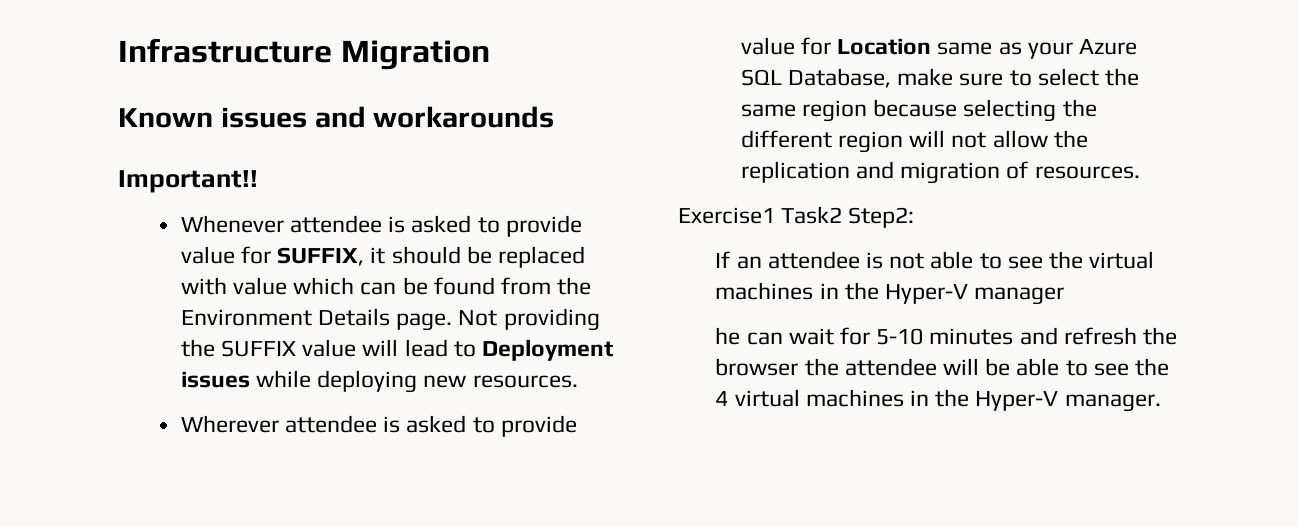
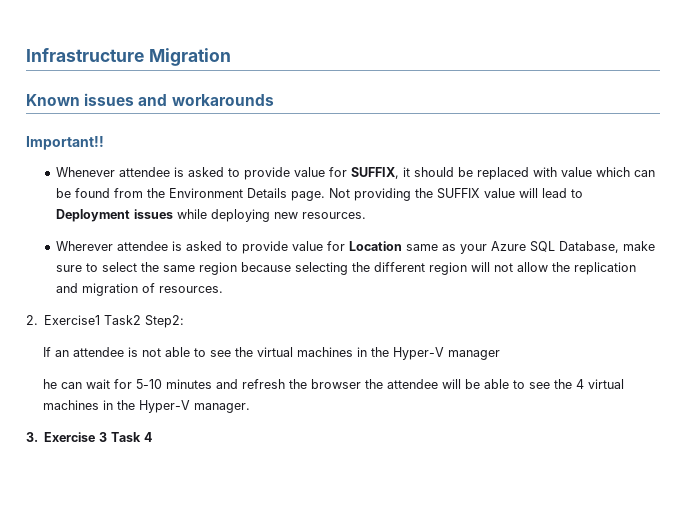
(1140, 172) none -> [26,315,38,325] 2.
(1161, 403) none -> [26,432,153,442] // 3. Exercise 3 Task 4

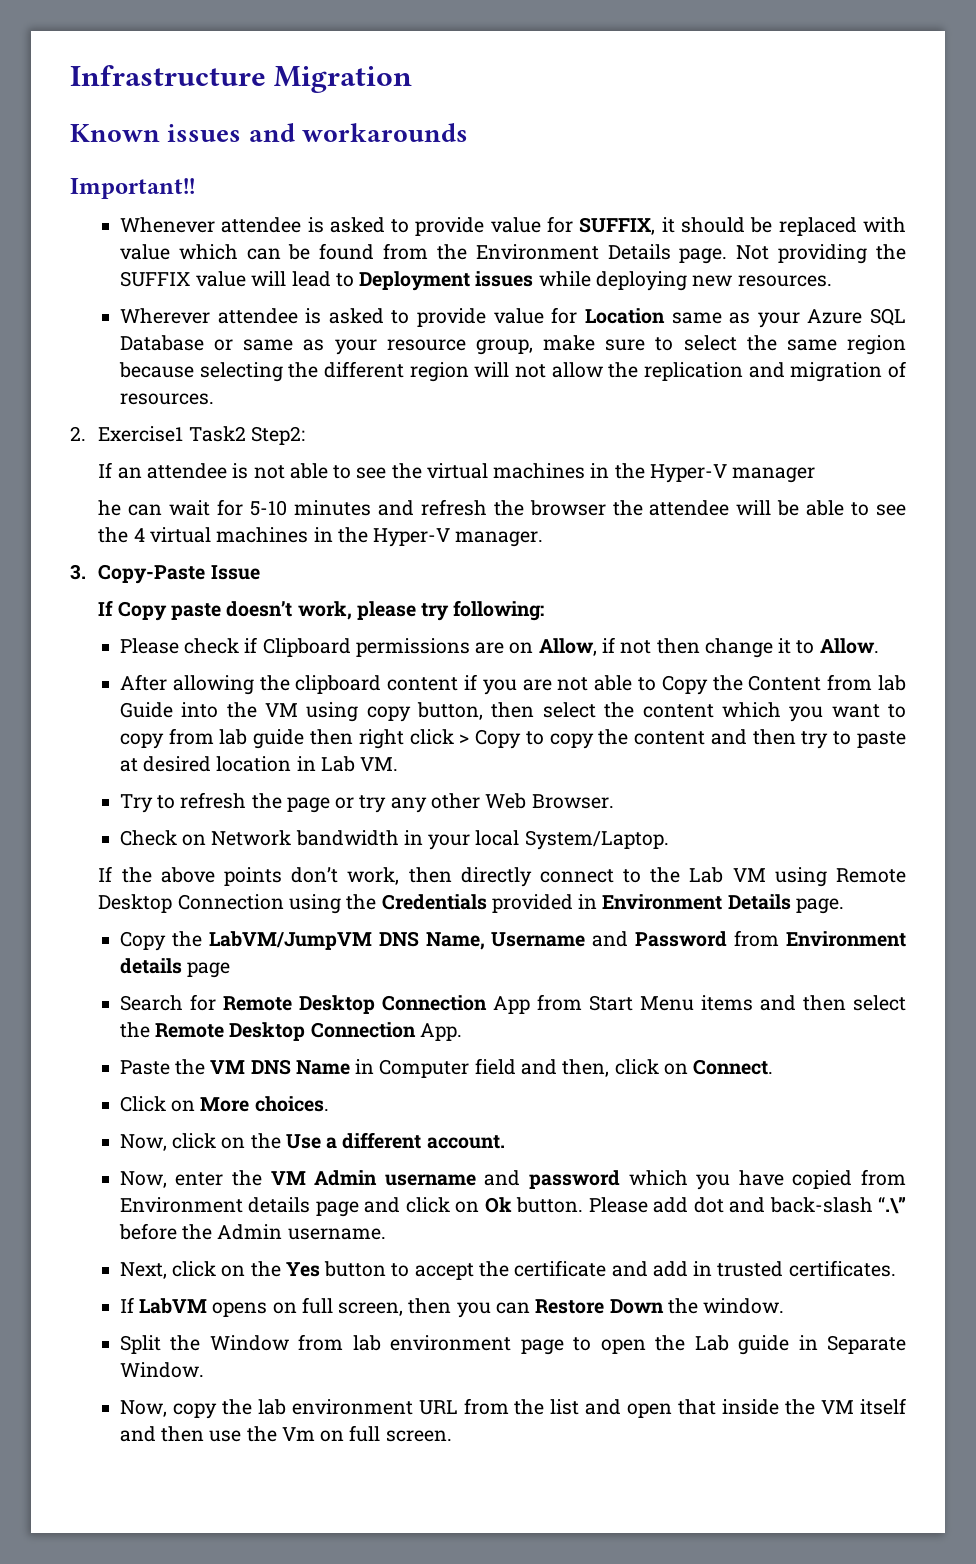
[559,241,620,253] Database, -> [119,335,533,355] Database or same as your resource group,
[44,432,153,442] Exercise 3 Task 4 -> [98,564,260,584] [98,600,545,621] [119,637,879,658] [119,674,907,695] [119,702,907,722] [119,728,906,749] [119,756,399,772] [119,792,614,813] [119,830,669,850] [98,866,906,887] [98,894,844,914] [119,930,907,951] [119,958,231,978] [119,994,907,1014] [119,1022,462,1041] [119,1058,774,1078] [119,1096,329,1112] [119,1132,505,1151] [119,1169,906,1190] [119,1196,907,1217] [118,1223,386,1240] [119,1260,896,1280] [119,1297,785,1318] [119,1334,907,1355] [119,1362,204,1378] [119,1398,907,1419] [119,1425,452,1442] Copy-Paste Issue // If Copy paste doesn’t work, please try following: // Please check if Clipboard permissions are on Allow, if not then change it to Allow. // After allowing the clipboard content if you are not able to Copy the Content from lab Guide into the VM using copy button, then select the content which you want to copy from lab guide then right click > Copy to copy the content and then try to paste at desired location in Lab VM. // Try to refresh the page or try any other Web Browser. // Check on Network bandwidth in your local System/Laptop. // If the above points don’t work, then directly connect to the Lab VM using Remote Desktop Connection using the Credentials provided in Environment Details page. // Copy the LabVM/JumpVM DNS Name, Username and Password from Environment details page // Search for Remote Desktop Connection App from Start Menu items and then select the Remote Desktop Connection App. // Paste the VM DNS Name in Computer field and then, click on Connect. // Click on More choices. // Now, click on the Use a different account. // Now, enter the VM Admin username and password which you have copied from Environment details page and click on Ok button. Please add dot and back-slash “.\” before the Admin username. // Next, click on the Yes button to accept the certificate and add in trusted certificates. // If LabVM opens on full screen, then you can Restore Down the window. // Split the Window from lab environment page to open the Lab guide in Separate Window. // Now, copy the lab environment URL from the list and open that inside the VM itself and then use the Vm on full screen.

